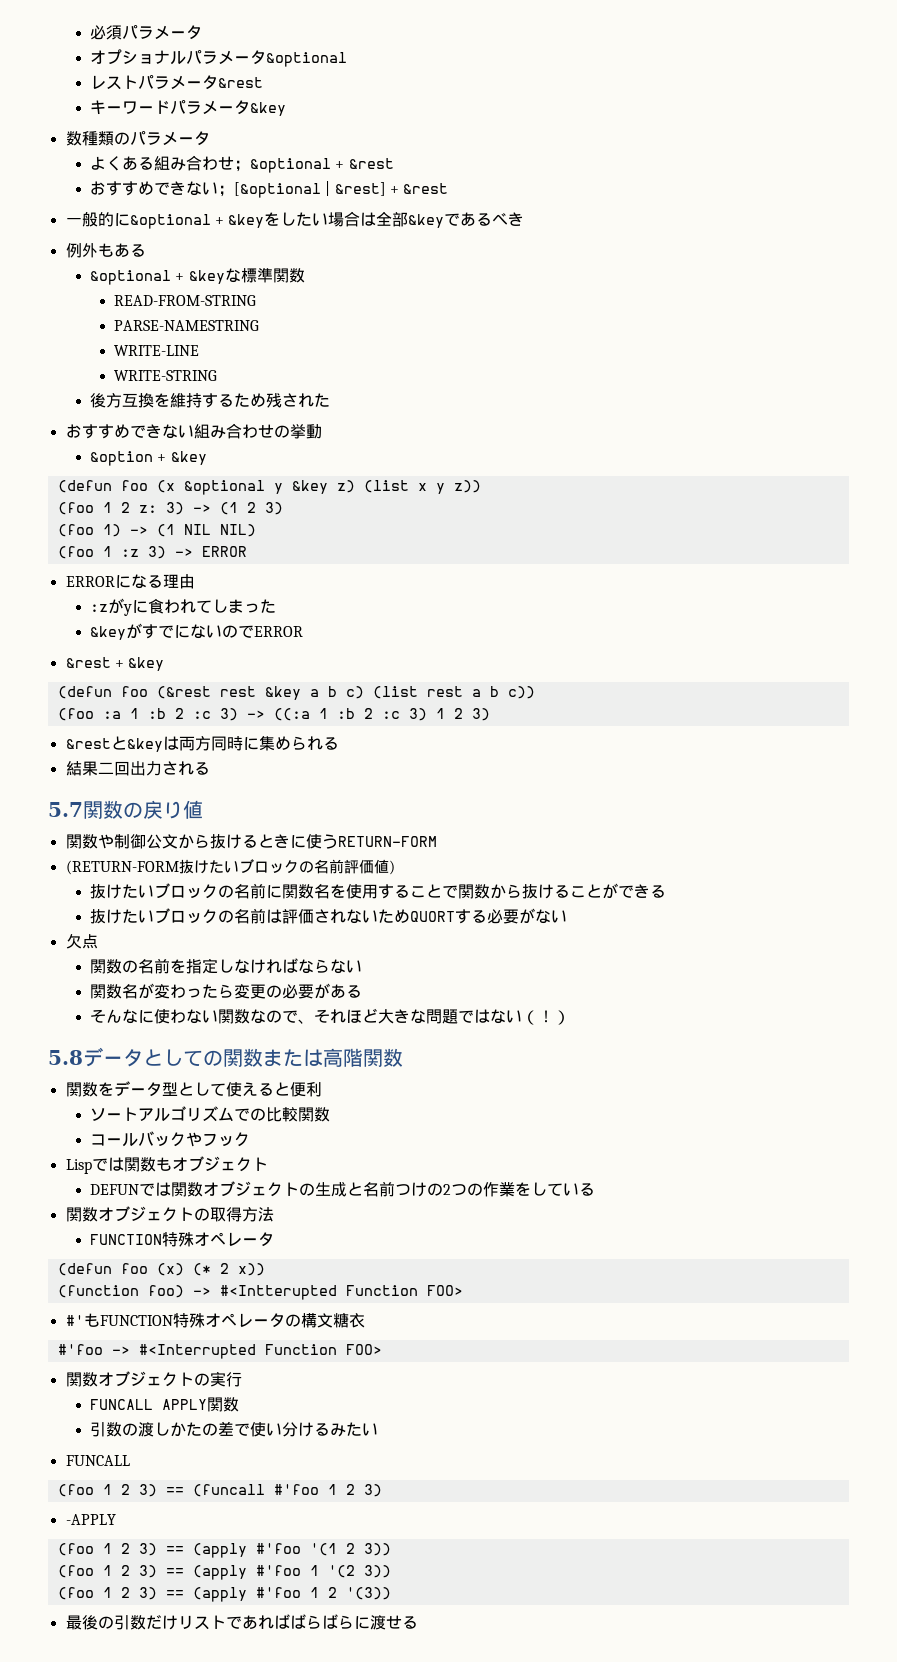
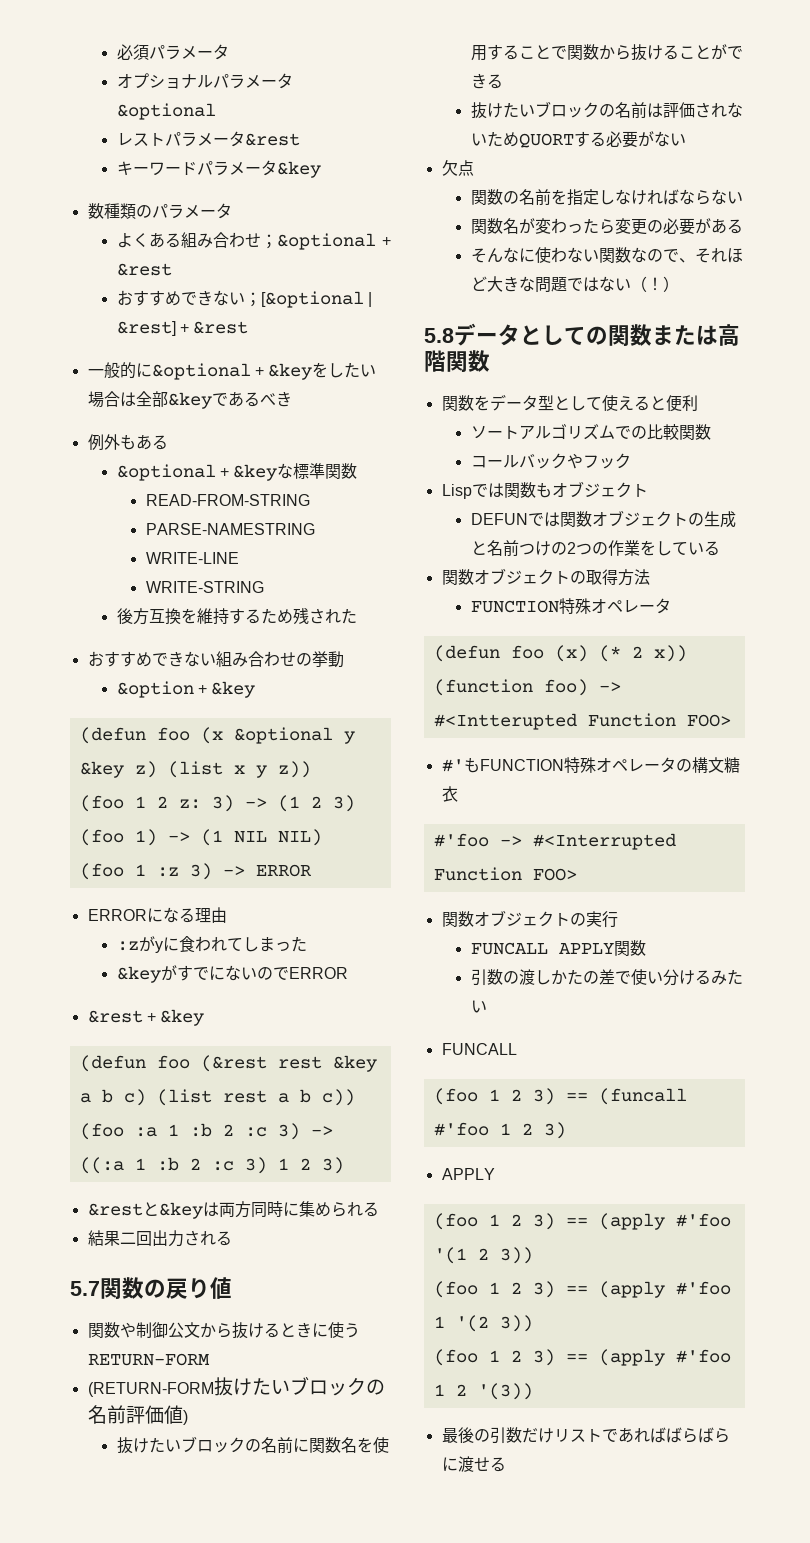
[65,1514,116,1525] -APPLY -> [441,1168,495,1180] APPLY

